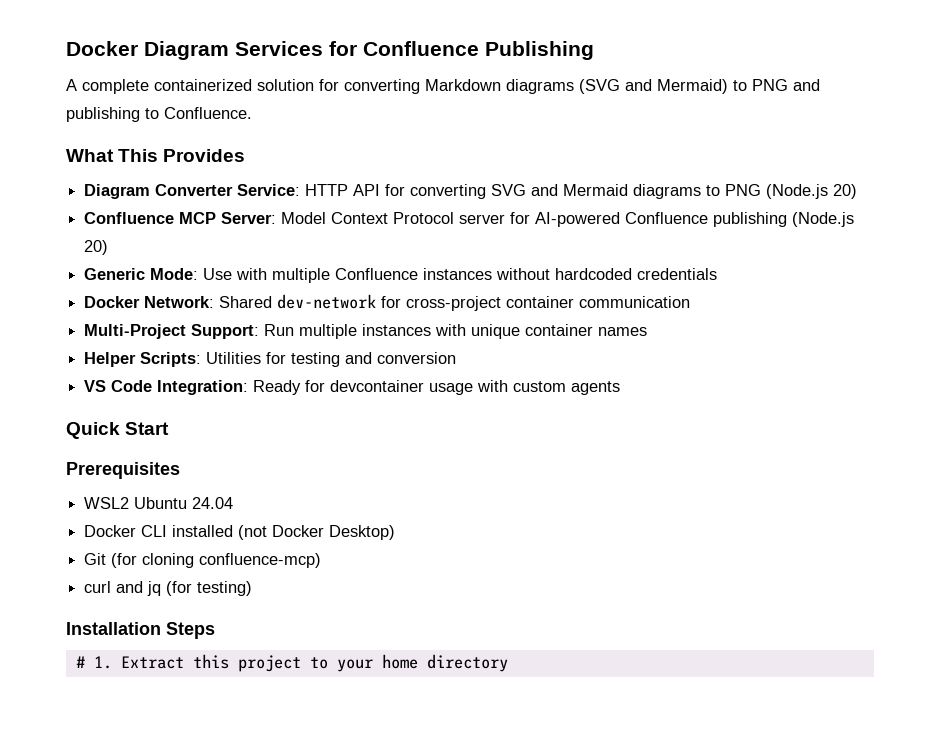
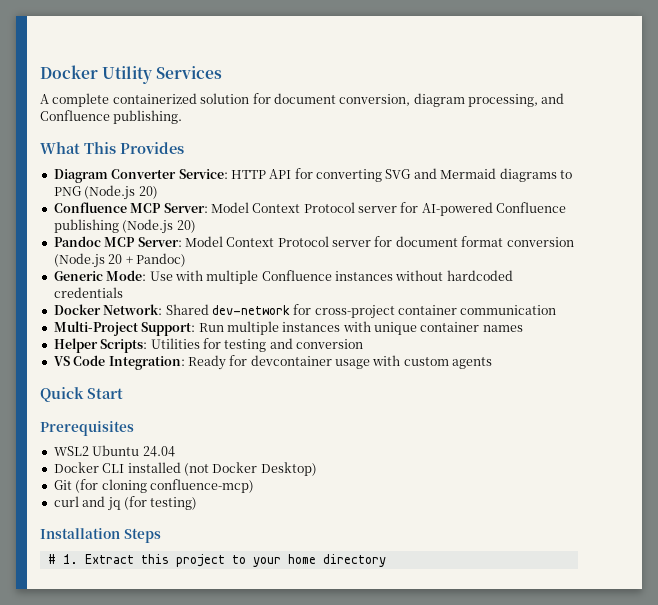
[66,41,229,60] Docker Diagram -> [40,65,153,84] Docker Utility
[329,41,594,60] for Confluence Publishing -> (223, 72) none
[344,79,820,94] [66,107,252,122] converting Markdown diagrams (SVG and Mermaid) to PNG and publishing to Confluence. -> [273,93,565,107] [40,110,183,124] document conversion, diagram processing, and Confluence publishing.
(109, 247) none -> [53,236,574,247] [53,253,186,268] // Pandoc MCP Server: Model Context Protocol server for document format conversion (Node.js 20 + Pandoc)

